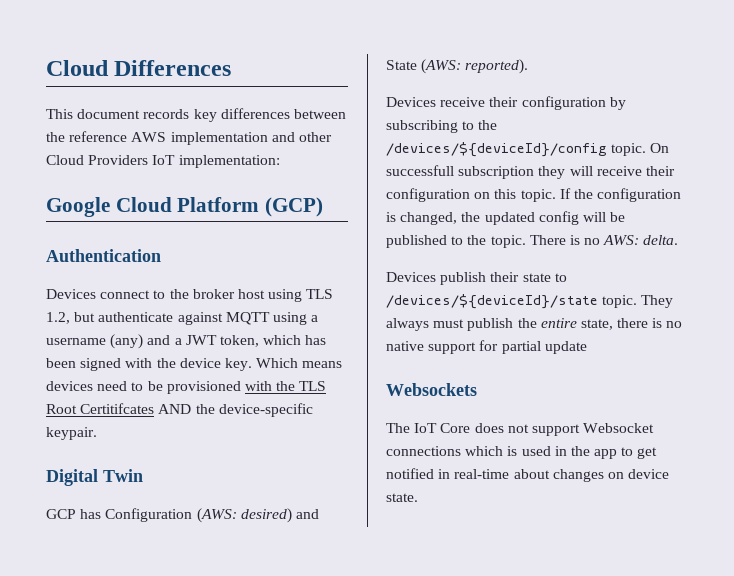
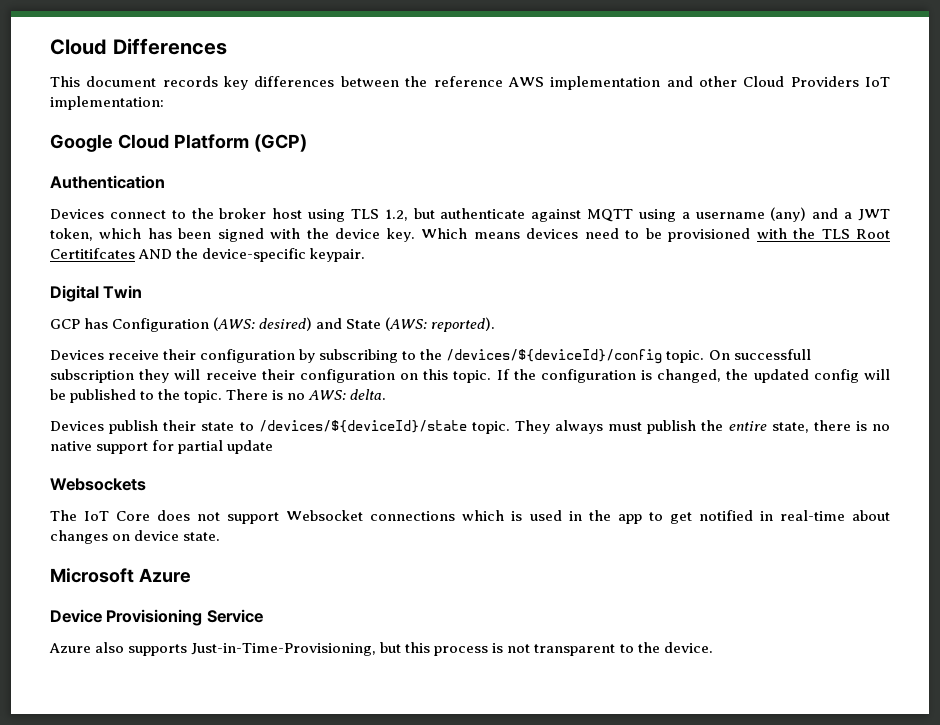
(418, 497) none -> [50,568,191,583] [50,609,263,626] [49,642,713,656] // Microsoft Azure // Device Provisioning Service // Azure also supports Just-in-Time-Provisioning, but this process is not transparent to the device.

